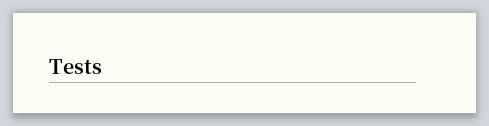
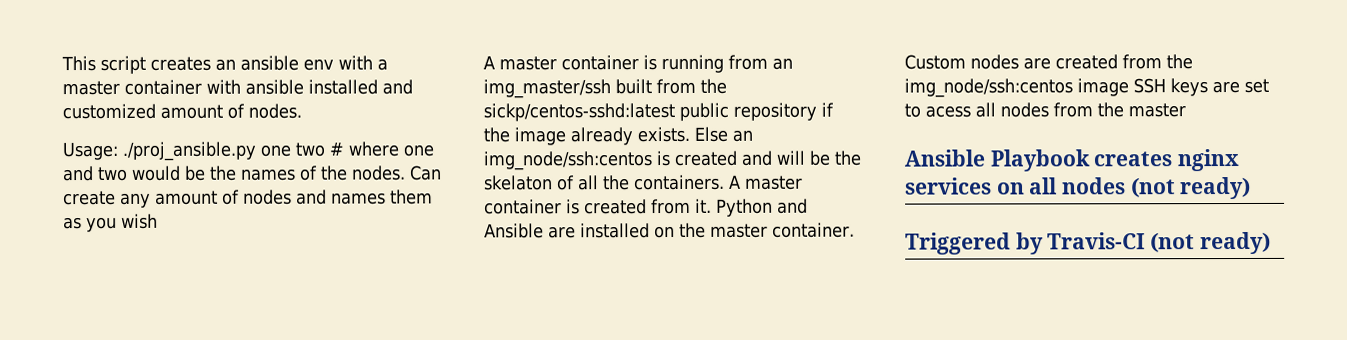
[49,59,102,74] Tests -> [61,55,388,74] [62,79,413,96] [62,103,302,120] [62,141,434,161] [62,165,442,182] [63,189,433,208] [63,213,158,233] [483,54,793,74] [483,78,727,99] [483,102,834,122] [483,126,753,146] [483,150,861,171] [484,174,803,191] [484,198,808,217] [484,222,855,239] [904,54,1193,70] [904,78,1269,98] [904,102,1186,118] [904,149,1241,172] [905,176,1252,200] [905,231,1271,255] This script creates an ansible env with a master container with ansible installed and customized amount of nodes. // Usage: ./proj_ansible.py one two # where one and two would be the names of the nodes. Can create any amount of nodes and names them as you wish // A master container is running from an img_master/ssh built from the sickp/centos-sshd:latest public repository if the image already exists. Else an img_node/ssh:centos is created and will be the skelaton of all the containers. A master container is created from it. Python and Ansible are installed on the master container. Custom nodes are created from the img_node/ssh:centos image SSH keys are set to acess all nodes from the master // Ansible Playbook creates nginx services on all nodes (not ready) // Triggered by Travis-CI (not ready)

